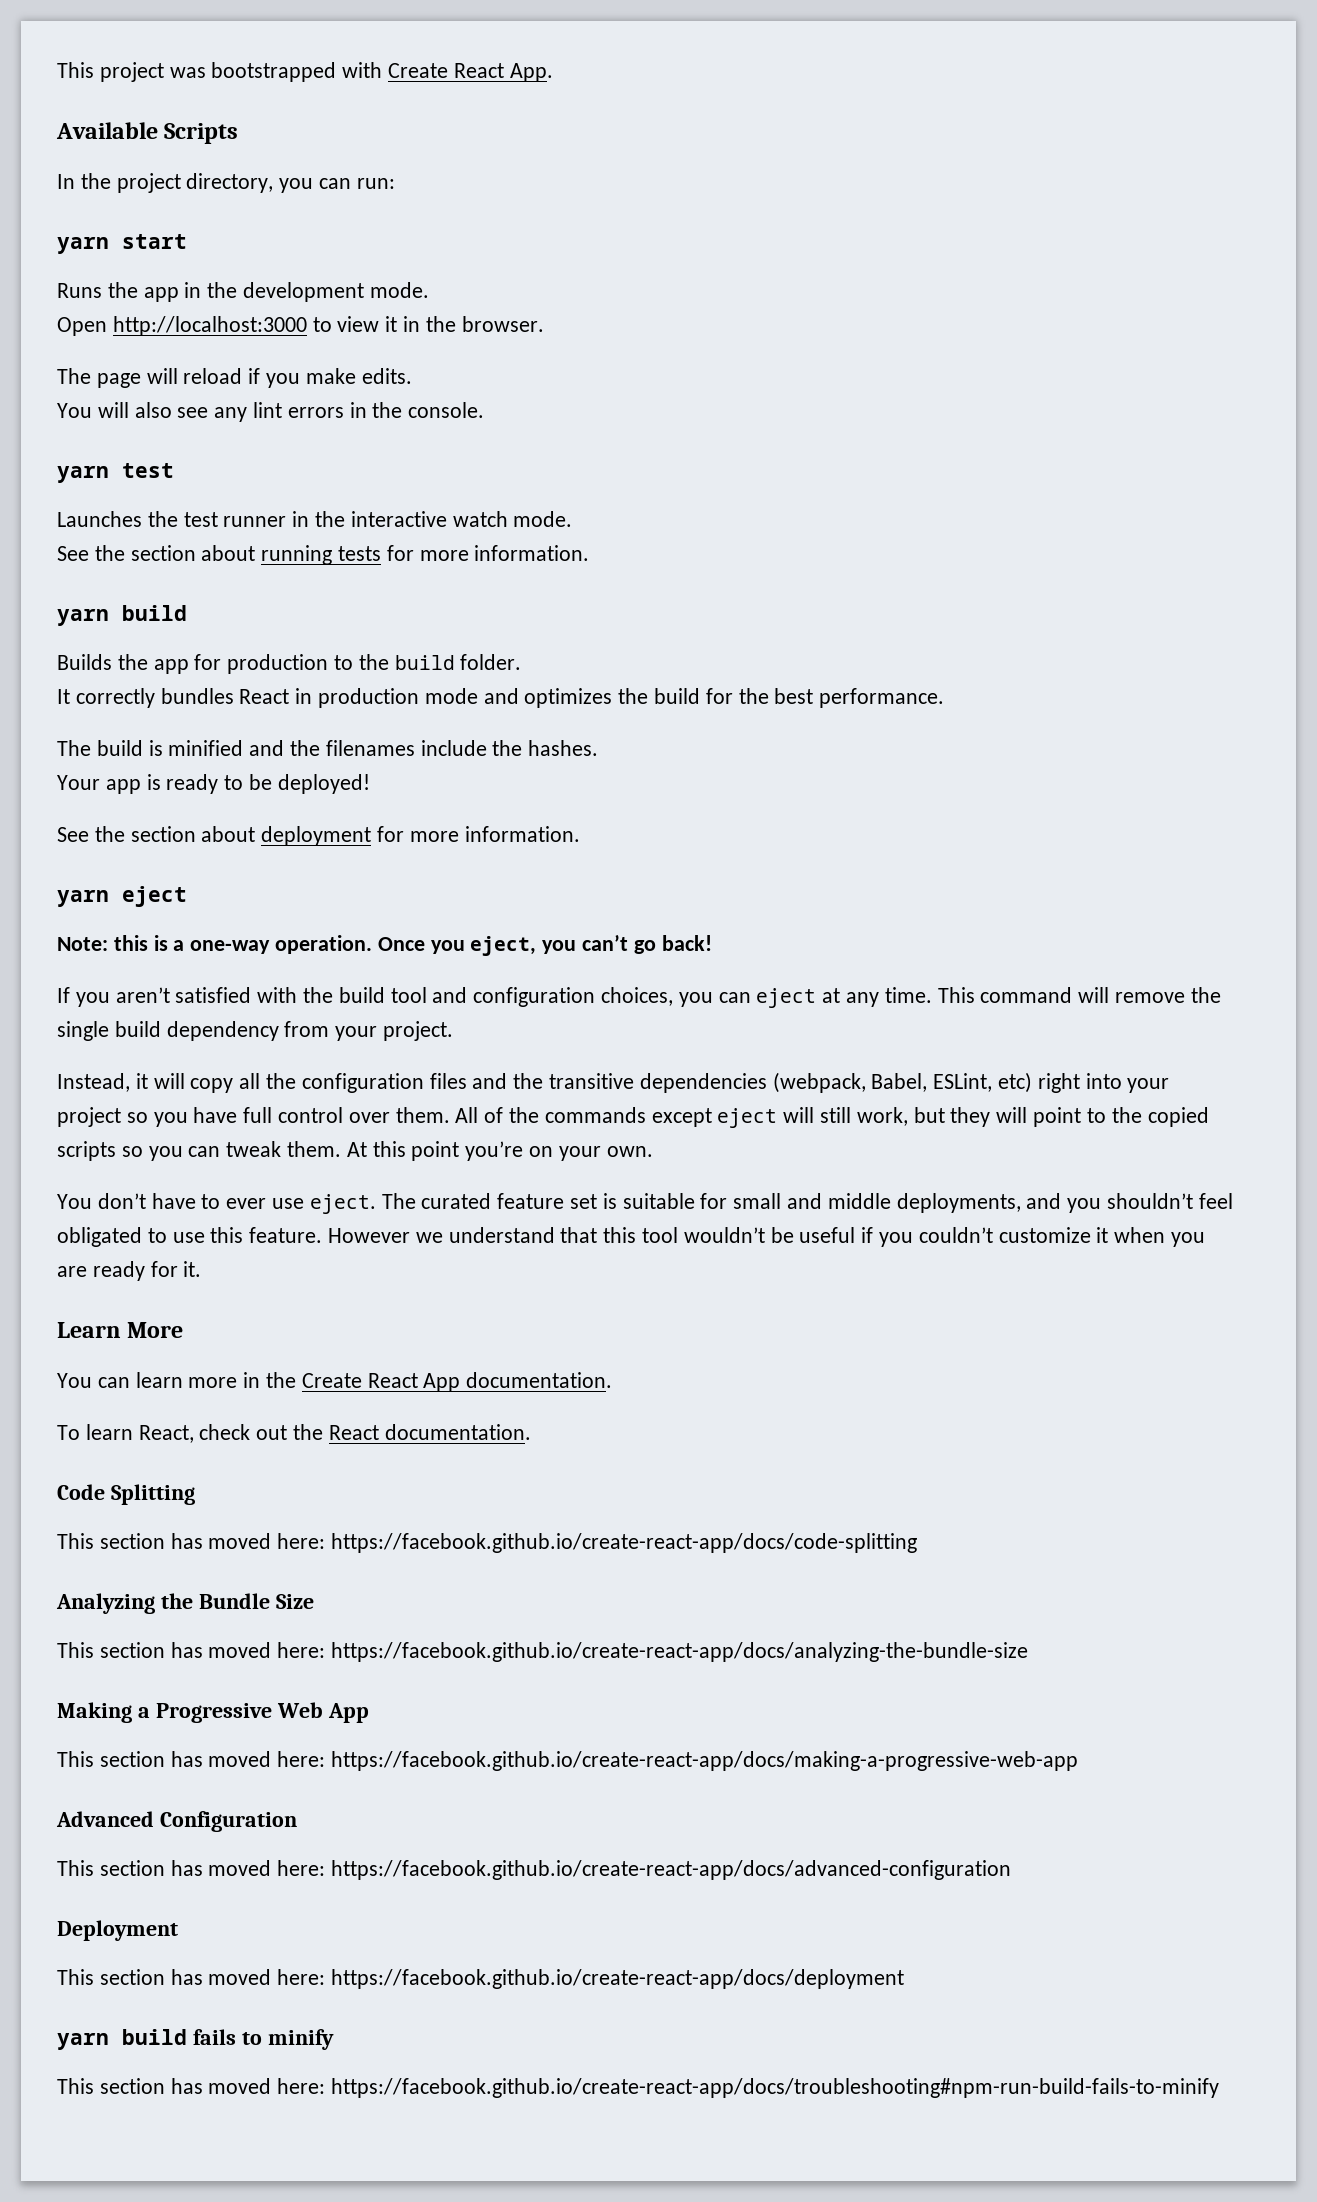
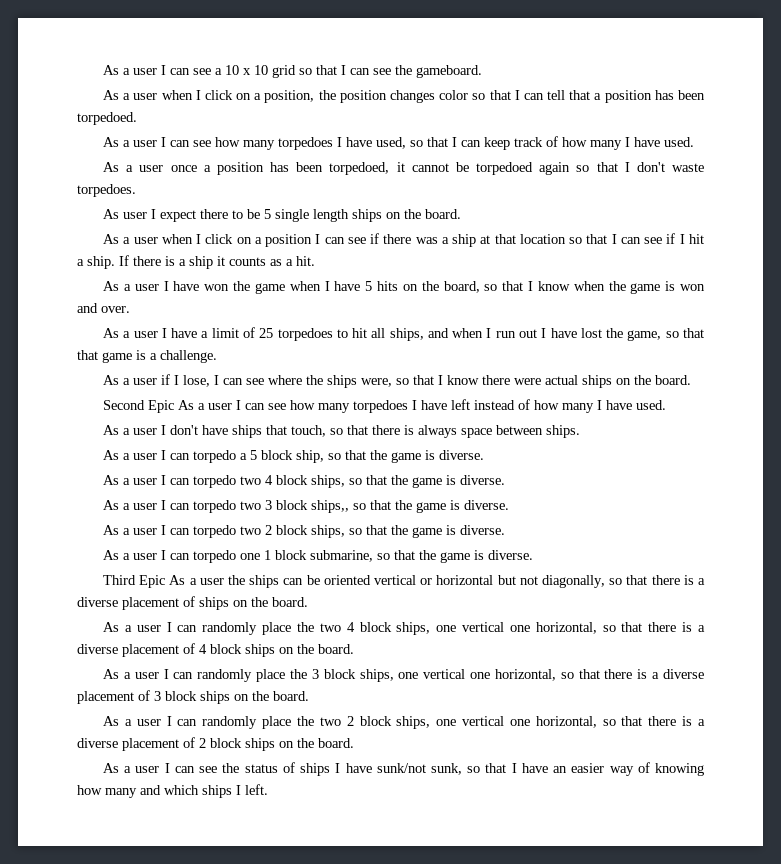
[57,62,553,82] [56,122,239,144] [57,173,395,193] [57,234,187,254] [57,282,429,302] [57,316,544,336] [57,368,412,388] [57,402,485,422] [57,463,174,483] [57,511,573,527] [57,545,590,565] [57,605,187,626] [57,654,522,674] [57,688,945,708] [57,740,599,756] [57,774,370,794] [57,826,580,846] [57,886,187,907] [57,935,712,956] [57,987,1221,1008] [57,1021,454,1041] [57,1072,1170,1093] [57,1107,1209,1128] [57,1141,653,1161] [57,1193,1233,1214] [57,1227,1206,1247] [57,1261,202,1281] [57,1322,184,1338] [57,1372,613,1392] [57,1424,531,1443] [57,1484,195,1505] [57,1533,918,1553] [56,1593,314,1614] [57,1642,1029,1662] [57,1702,369,1723] [57,1751,1079,1771] [56,1811,297,1832] [57,1860,1012,1880] [57,1920,178,1941] [57,1969,905,1989] [57,2029,334,2050] [57,2078,1220,2098] This project was bootstrapped with Create React App. // Available Scripts // In the project directory, you can run: // yarn start // Runs the app in the development mode. // Open http://localhost:3000 to view it in the browser. // The page will reload if you make edits. // You will also see any lint errors in the console. // yarn test // Launches the test runner in the interactive watch mode. // See the section about running tests for more information. // yarn build // Builds the app for production to the build folder. // It correctly bundles React in production mode and optimizes the build for the best performance. // The build is minified and the filenames include the hashes. // Your app is ready to be deployed! // See the section about deployment for more information. // yarn eject // Note: this is a one-way operation. Once you eject, you can’t go back! // If you aren’t satisfied with the build tool and configuration choices, you can eject at any time. This command will remove the single build dependency from your project. // Instead, it will copy all the configuration files and the transitive dependencies (webpack, Babel, ESLint, etc) right into your project so you have full control over them. All of the commands except eject will still work, but they will point to the copied scripts so you can tweak them. At this point you’re on your own. // You don’t have to ever use eject. The curated feature set is suitable for small and middle deployments, and you shouldn’t feel obligated to use this feature. However we understand that this tool wouldn’t be useful if you couldn’t customize it when you are ready for it. // Learn More // You can learn more in the Create React App documentation. // To learn React, check out the React documentation. // Code Splitting // This section has moved here: https://facebook.github.io/create-react-app/docs/code-splitting // Analyzing the Bundle Size // This section has moved here: https://facebook.github.io/create-react-app/docs/analyzing-the-bundle-size // Making a Progressive Web App // This section has moved here: https://facebook.github.io/create-react-app/docs/making-a-progressive-web-app // Advanced Configuration // This section has moved here: https://facebook.github.io/create-react-app/docs/advanced-configuration // Deployment // This section has moved here: https://facebook.github.io/create-react-app/docs/deployment // yarn build fails to minify // This section has moved here: https://facebook.github.io/create-react-app/docs/troubleshooting#npm-run-build-fails-to-minify -> [103,65,483,78] [103,90,705,103] [77,112,137,125] [103,136,695,150] [103,162,705,175] [77,184,136,197] [103,209,462,222] [103,233,704,247] [77,255,315,269] [103,281,705,294] [77,303,130,313] [103,327,704,341] [77,350,217,363] [103,374,692,388] [103,399,667,413] [103,425,581,438] [103,450,485,463] [103,475,506,488] [103,500,510,513] [103,525,506,538] [103,550,534,563] [103,575,706,588] [77,596,308,610] [103,622,705,635] [77,643,354,657] [103,669,704,682] [77,690,309,704] [103,716,705,729] [77,737,354,751] [103,762,704,776] [77,784,268,798] As a user I can see a 10 x 10 grid so that I can see the gameboard. // As a user when I click on a position, the position changes color so that I can tell that a position has been torpedoed. // As a user I can see how many torpedoes I have used, so that I can keep track of how many I have used. // As a user once a position has been torpedoed, it cannot be torpedoed again so that I don't waste torpedoes. // As user I expect there to be 5 single length ships on the board. // As a user when I click on a position I can see if there was a ship at that location so that I can see if I hit a ship. If there is a ship it counts as a hit. // As a user I have won the game when I have 5 hits on the board, so that I know when the game is won and over. // As a user I have a limit of 25 torpedoes to hit all ships, and when I run out I have lost the game, so that that game is a challenge. // As a user if I lose, I can see where the ships were, so that I know there were actual ships on the board. // Second Epic As a user I can see how many torpedoes I have left instead of how many I have used. // As a user I don't have ships that touch, so that there is always space between ships. // As a user I can torpedo a 5 block ship, so that the game is diverse. // As a user I can torpedo two 4 block ships, so that the game is diverse. // As a user I can torpedo two 3 block ships,, so that the game is diverse. // As a user I can torpedo two 2 block ships, so that the game is diverse. // As a user I can torpedo one 1 block submarine, so that the game is diverse. // Third Epic As a user the ships can be oriented vertical or horizontal but not diagonally, so that there is a diverse placement of ships on the board. // As a user I can randomly place the two 4 block ships, one vertical one horizontal, so that there is a diverse placement of 4 block ships on the board. // As a user I can randomly place the 3 block ships, one vertical one horizontal, so that there is a diverse placement of 3 block ships on the board. // As a user I can randomly place the two 2 block ships, one vertical one horizontal, so that there is a diverse placement of 2 block ships on the board. // As a user I can see the status of ships I have sunk/not sunk, so that I have an easier way of knowing how many and which ships I left.

